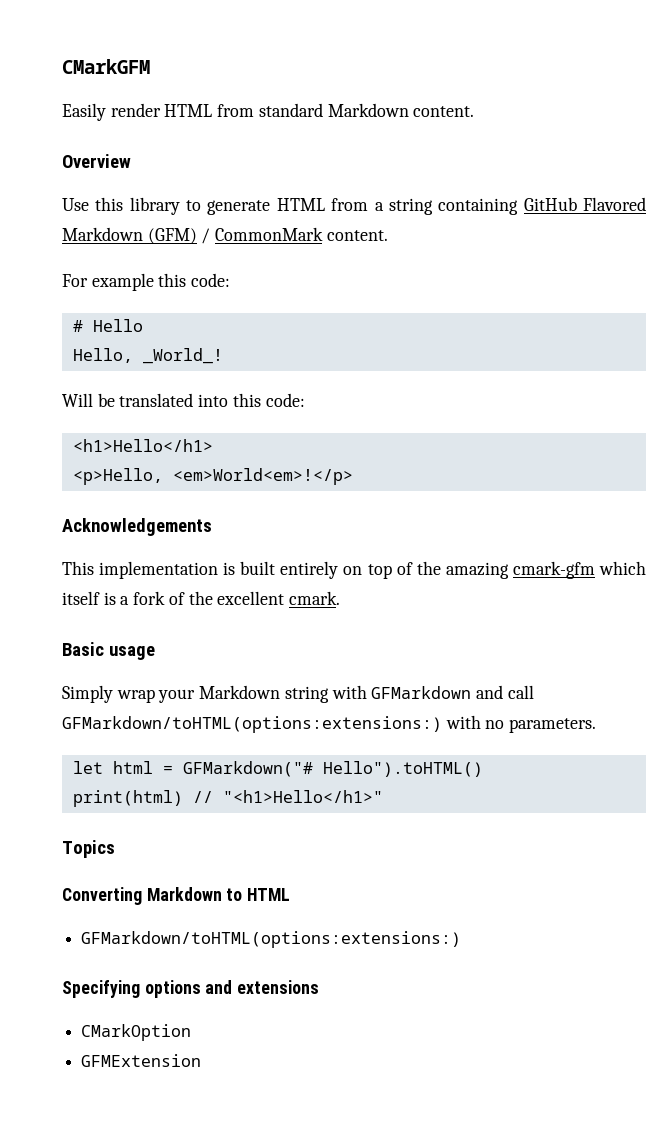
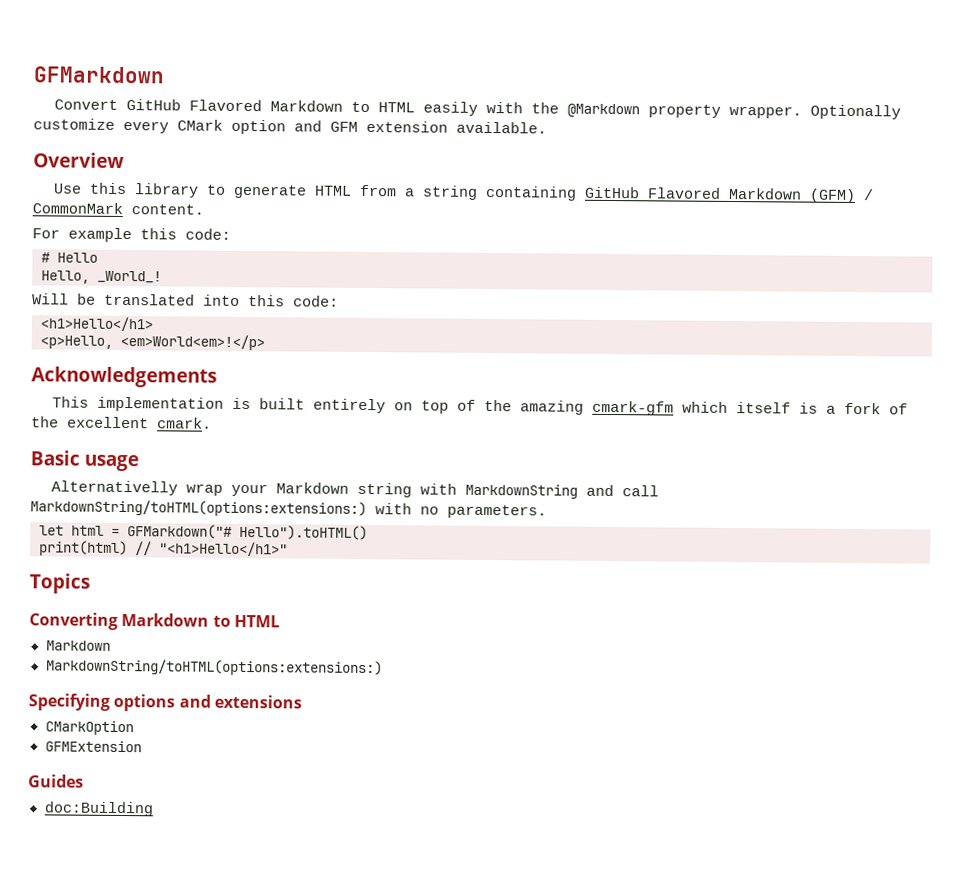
[62,59,150,74] [62,103,475,121] CMarkGFM // Easily render HTML from standard Markdown content. -> [33,66,165,84] [54,99,902,120] [33,118,547,135] GFMarkdown // Convert GitHub Flavored Markdown to HTML easily with the @Markdown property wrapper. Optionally customize every CMark option and GFM extension available.
[62,685,113,703] Simply -> [51,480,179,496] Alternativelly
[371,686,472,699] GFMarkdown -> [465,483,579,499] MarkdownString
[62,716,442,733] GFMarkdown/toHTML(options:extensions:) -> [30,499,367,518] MarkdownString/toHTML(options:extensions:)
[81,931,462,948] GFMarkdown/toHTML(options:extensions:) -> [45,640,111,651] [45,658,383,677] Markdown // MarkdownString/toHTML(options:extensions:)
(202, 1060) none -> [28,774,84,788] [43,801,154,817] // Guides // doc:Building

